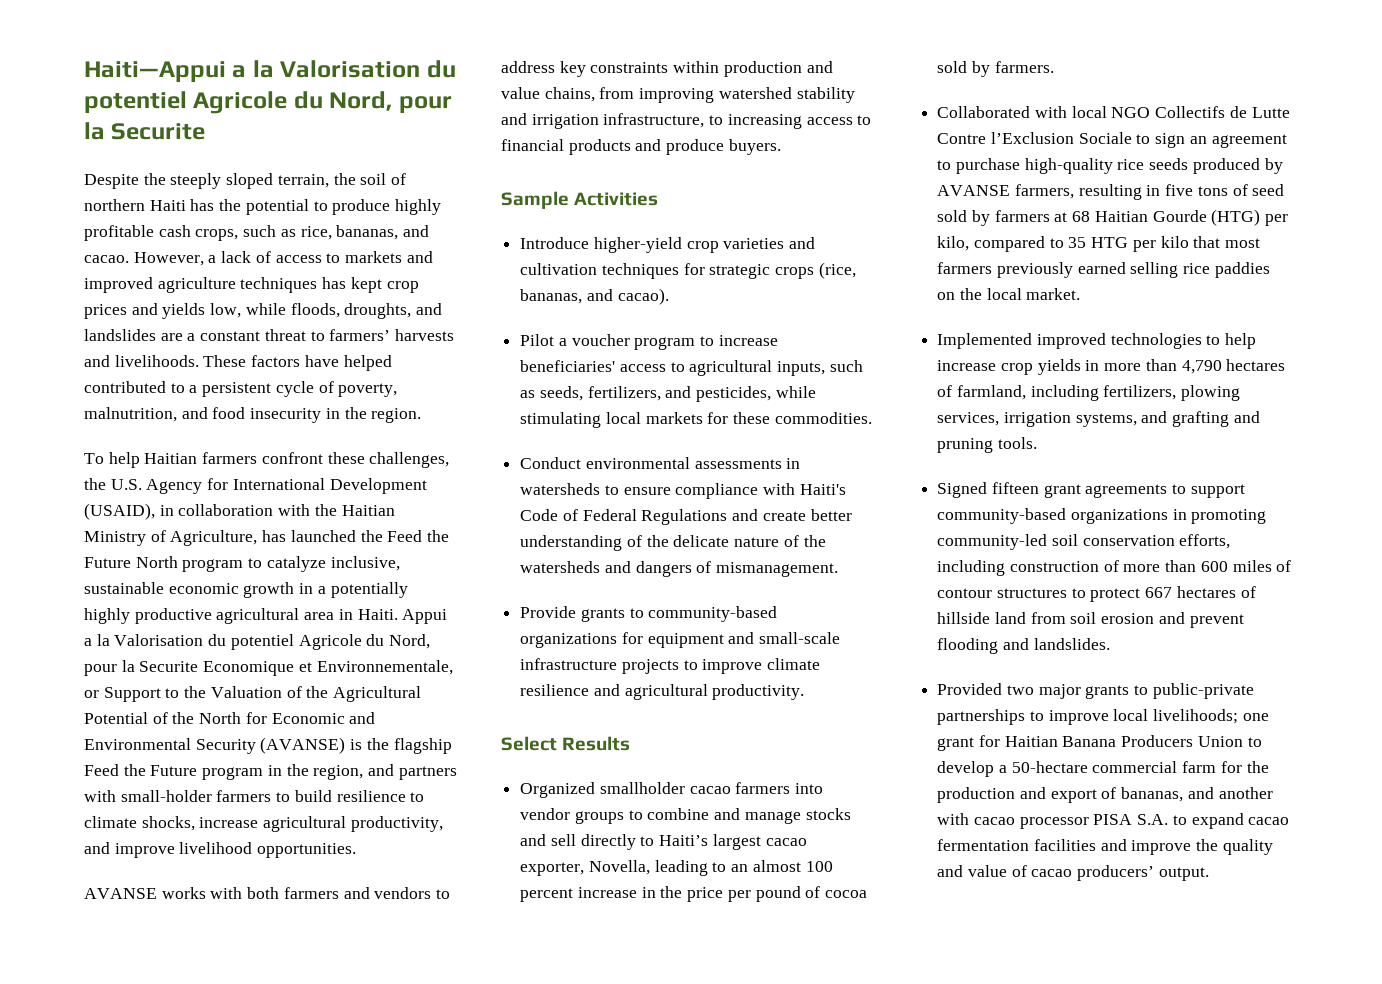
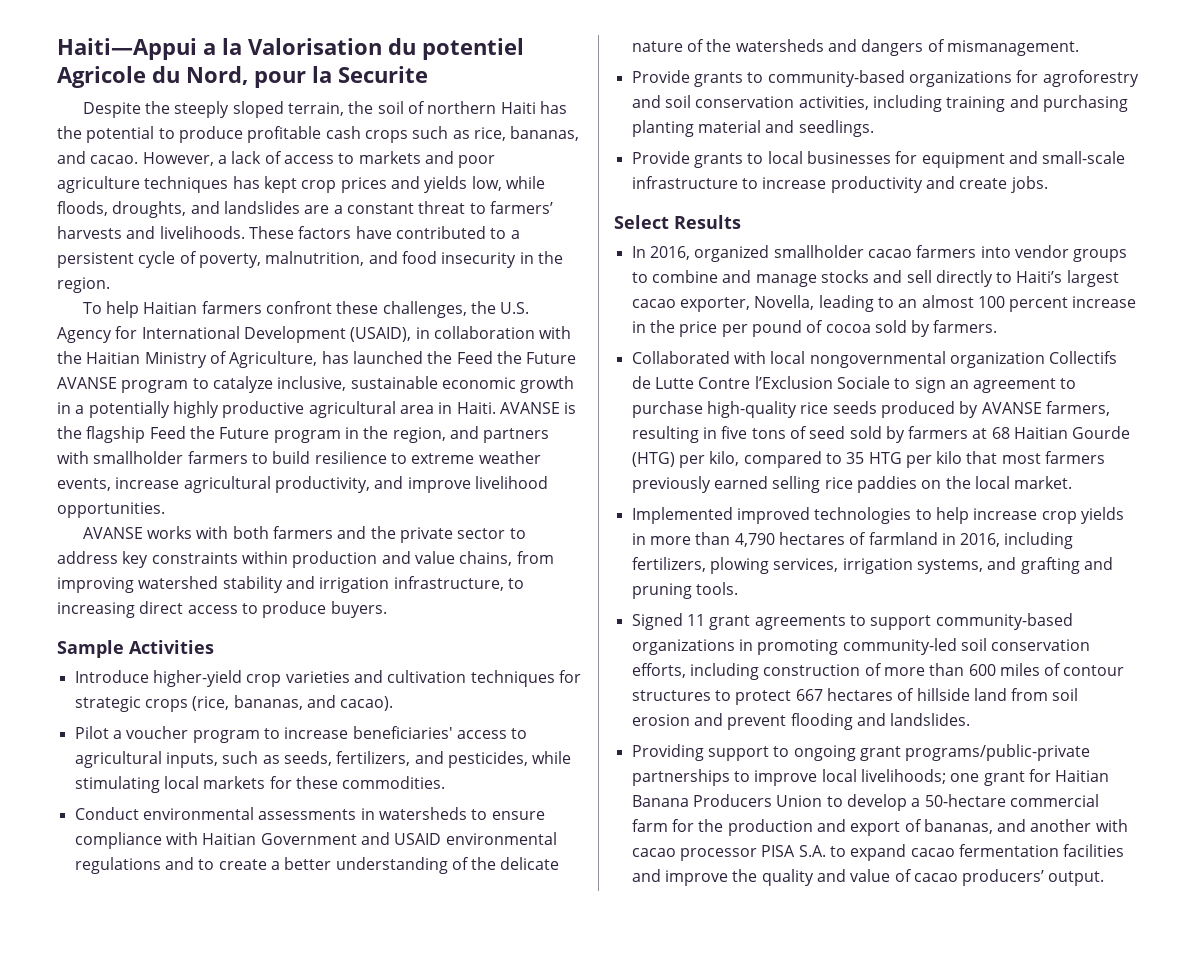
[395,199,442,215] highly -> (243, 134) none
[195,229,239,241] crops, -> [364,130,408,143] crops
[84,277,153,293] improved -> [458,155,496,168] poor
[343,355,392,371] helped -> (392, 232) none
[135,556,178,568] North -> [57,377,117,389] AVANSE
[402,609,448,624] [84,634,431,650] [84,660,453,676] [84,686,422,702] [84,712,376,724] [84,737,346,754] Appui a la Valorisation du potentiel Agricole du Nord, pour la Securite Economique et Environnementale, or Support to the Valuation of the Agricultural Potential of the North for Economic and Environmental Security (AVANSE) -> [499,402,560,414] AVANSE
[120,790,212,802] small-holder -> [93,451,184,464] smallholder
[84,816,195,831] climate shocks, -> [411,451,541,464] [57,478,111,491] extreme weather events,
[374,887,432,899] vendors -> [370,526,506,543] the private sector
[806,115,872,125] [501,139,662,155] access to financial products and -> [139,601,258,614] direct access to
[799,484,846,495] [520,509,806,525] Haiti's Code of Federal Regulations and create -> [202,832,557,845] [74,857,280,874] Haitian Government and USAID environmental regulations and to create a
[647,632,841,648] [520,658,821,674] [520,684,805,700] equipment and small-scale infrastructure projects to improve climate resilience and agricultural productivity. -> [1042,70,1139,87] [631,95,1128,112] [631,120,874,137] [631,151,1126,168] [631,176,1048,193] agroforestry and soil conservation activities, including training and purchasing planting material and seedlings. // Provide grants to local businesses for equipment and small-scale infrastructure to increase productivity and create jobs.
[520,782,596,798] Organized -> [631,245,770,262] In 2016, organized
[1111,107,1151,118] NGO -> [809,351,1045,368] nongovernmental organization
[956,385,1026,400] farmland, -> [868,532,1001,547] farmland in 2016,
[991,482,1039,494] fifteen -> [686,614,705,626] 11
[937,683,1254,699] Provided two major grants to public-private -> [631,744,1091,761] Providing support to ongoing grant programs/public-private

